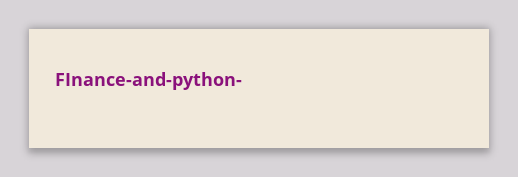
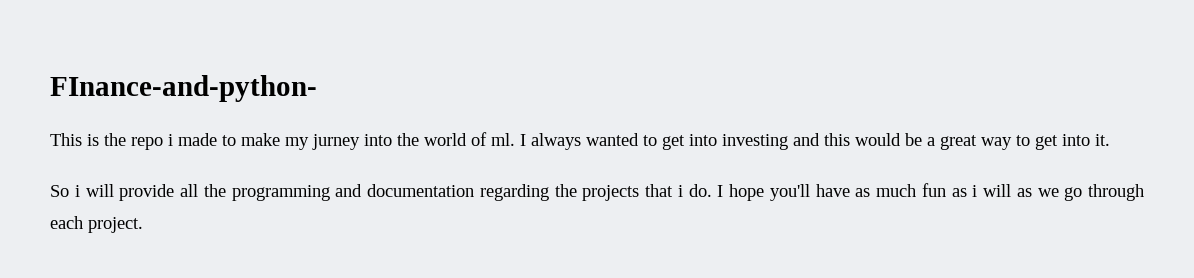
(242, 81) none -> [50,132,1110,150] [50,183,1144,201] [50,216,143,233] // This is the repo i made to make my jurney into the world of ml. I always wanted to get into investing and this would be a great way to get into it. // So i will provide all the programming and documentation regarding the projects that i do. I hope you'll have as much fun as i will as we go through each project.

